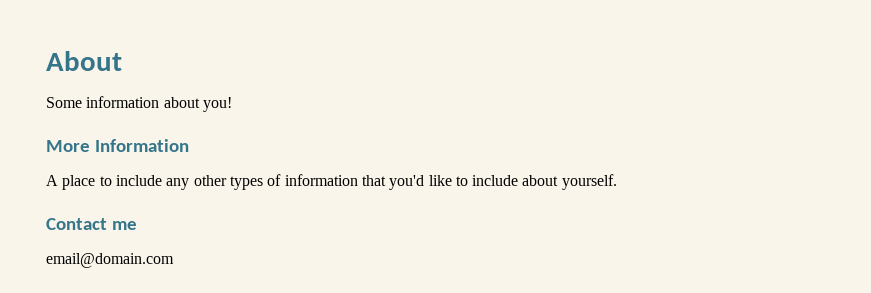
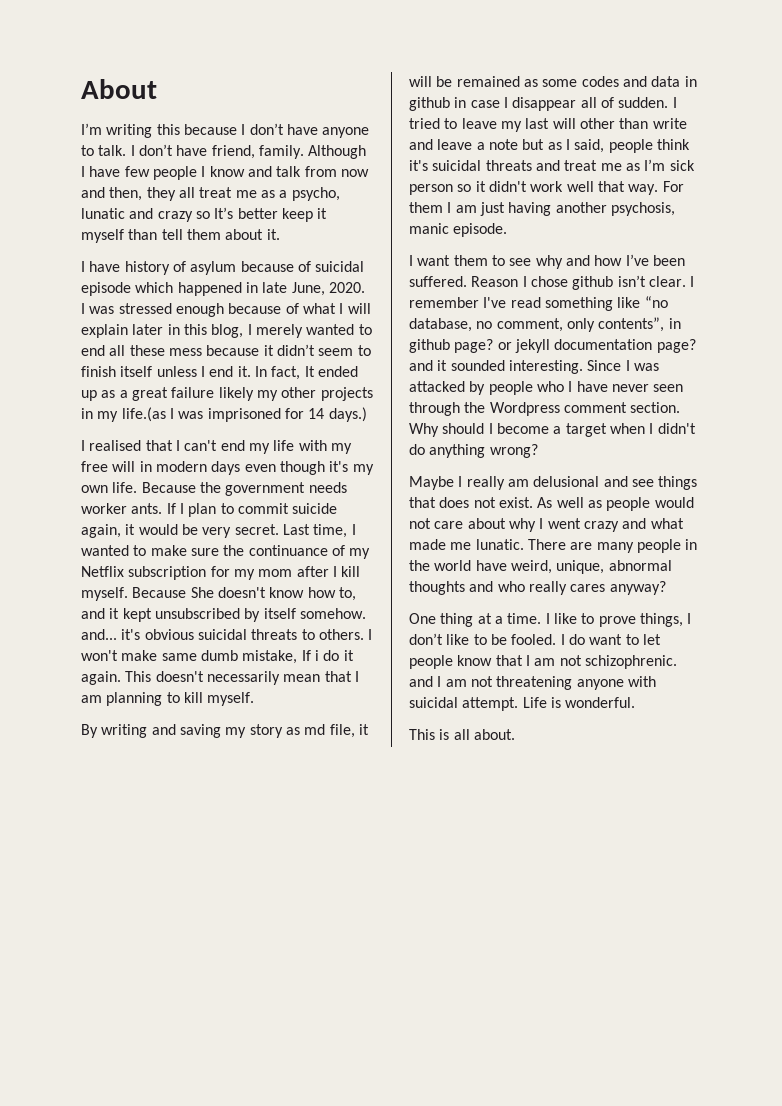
[46,96,232,112] [46,139,189,152] [46,174,617,190] [46,218,137,230] [46,253,174,268] Some information about you! // More Information // A place to include any other types of information that you'd like to include about yourself. // Contact me // email@domain.com -> [81,123,370,138] [81,144,367,159] [81,166,369,180] [81,187,340,201] [81,207,328,222] [81,229,280,243] [81,261,365,275] [81,282,365,296] [81,303,371,317] [81,324,372,338] [81,344,371,356] [81,366,358,380] [81,387,373,401] [81,407,367,422] [81,440,352,454] [81,461,374,475] [81,482,347,496] [81,503,338,517] [81,524,356,538] [81,545,371,559] [81,566,361,580] [81,587,356,601] [81,608,366,622] [81,629,373,640] [81,650,354,664] [81,671,359,685] [81,692,255,706] [81,724,369,738] [409,76,697,87] [409,97,677,111] [409,118,687,132] [409,139,690,153] [409,159,695,171] [409,181,684,195] [409,202,675,216] [409,223,508,237] [409,254,685,269] [409,275,695,290] [409,296,668,311] [409,317,681,332] [409,339,696,353] [409,360,659,374] [409,381,684,395] [409,402,681,416] [409,423,696,437] [409,444,538,458] [409,476,698,490] [409,497,694,511] [409,518,684,532] [409,539,698,553] [409,560,672,574] [409,581,666,595] [409,613,692,627] [409,633,661,645] [409,655,677,669] [409,676,656,690] [409,697,636,711] [409,729,515,740] I’m writing this because I don’t have anyone to talk. I don’t have friend, family. Although I have few people I know and talk from now and then, they all treat me as a psycho, lunatic and crazy so It’s better keep it myself than tell them about it. // I have history of asylum because of suicidal episode which happened in late June, 2020. I was stressed enough because of what I will explain later in this blog, I merely wanted to end all these mess because it didn’t seem to finish itself unless I end it. In fact, It ended up as a great failure likely my other projects in my life.(as I was imprisoned for 14 days.) // I realised that I can't end my life with my free will in modern days even though it's my own life. Because the government needs worker ants. If I plan to commit suicide again, it would be very secret. Last time, I wanted to make sure the continuance of my Netflix subscription for my mom after I kill myself. Because She doesn't know how to, and it kept unsubscribed by itself somehow. and... it's obvious suicidal threats to others. I won't make same dumb mistake, If i do it again. This doesn't necessarily mean that I am planning to kill myself. // By writing and saving my story as md file, it will be remained as some codes and data in github in case I disappear all of sudden. I tried to leave my last will other than write and leave a note but as I said, people think it's suicidal threats and treat me as I’m sick person so it didn't work well that way. For them I am just having another psychosis, manic episode. // I want them to see why and how I’ve been suffered. Reason I chose github isn’t clear. I remember I've read something like “no database, no comment, only contents”, in github page? or jekyll documentation page? and it sounded interesting. Since I was attacked by people who I have never seen through the Wordpress comment section. Why should I become a target when I didn't do anything wrong? // Maybe I really am delusional and see things that does not exist. As well as people would not care about why I went crazy and what made me lunatic. There are many people in the world have weird, unique, abnormal thoughts and who really cares anyway? // One thing at a time. I like to prove things, I don’t like to be fooled. I do want to let people know that I am not schizophrenic. and I am not threatening anyone with suicidal attempt. Life is wonderful. // This is all about.

